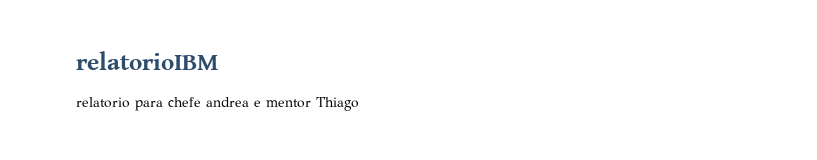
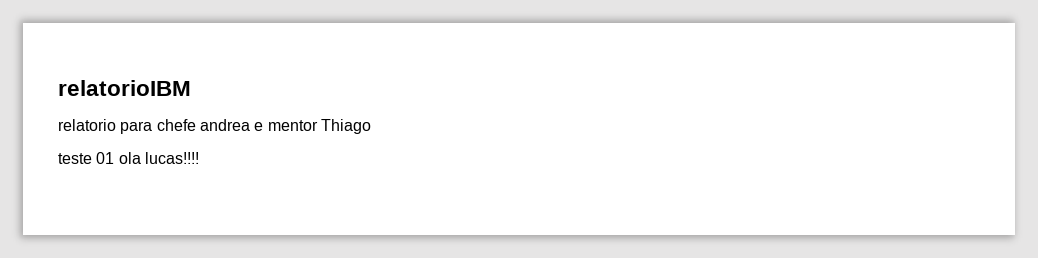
(359, 104) none -> [58,152,199,164] // teste 01 ola lucas!!!!

